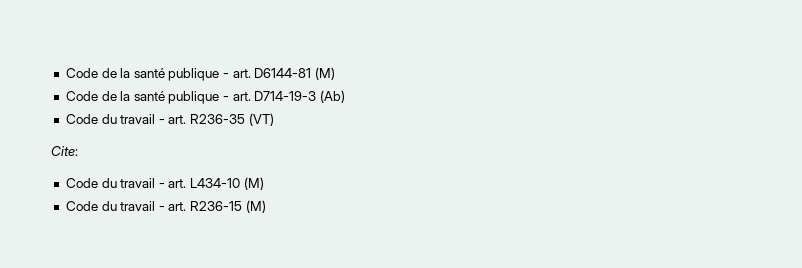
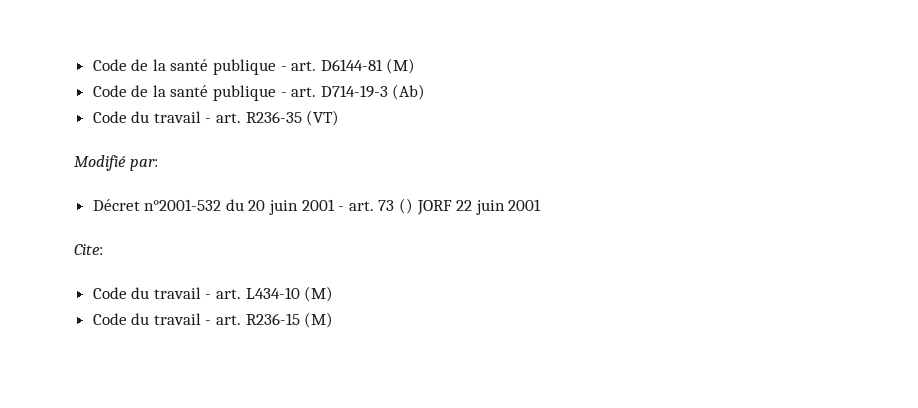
(274, 119) none -> [74,155,158,171] [92,198,542,215] // Modifié par: // Décret n°2001-532 du 20 juin 2001 - art. 73 () JORF 22 juin 2001

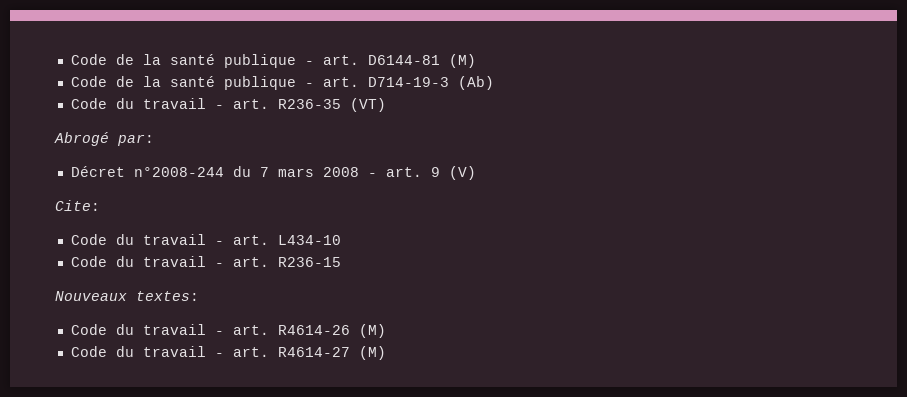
[74,155,126,171] Modifié -> [54,132,109,146] Abrogé
[144,198,542,215] n°2001-532 du 20 juin 2001 - art. 73 () JORF 22 juin 2001 -> [133,166,476,180] n°2008-244 du 7 mars 2008 - art. 9 (V)
(300, 293) none -> [70,256,341,267] [55,291,199,301] [70,324,350,335] // Code du travail - art. R236-15 // Nouveaux textes: // Code du travail - art. R4614-26
[245,313,300,325] R236-15 -> [277,347,350,357] R4614-27

